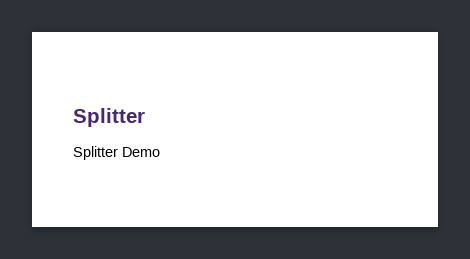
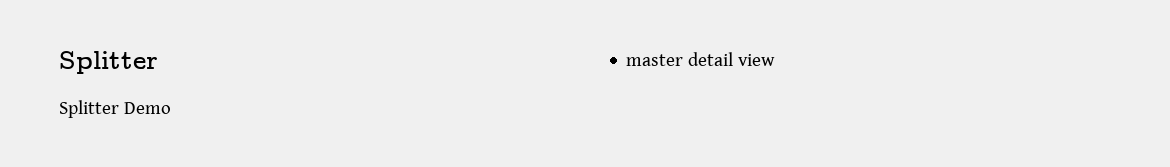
(160, 152) none -> [626,52,776,66] // master detail view

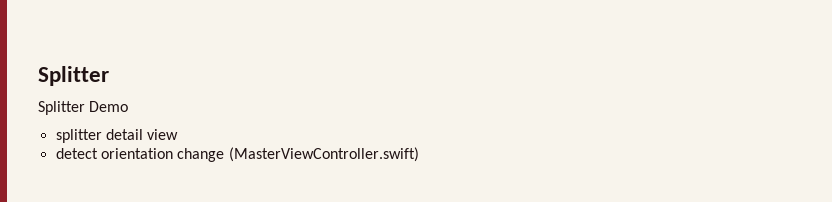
[626,54,684,66] master -> [55,129,102,143] splitter
(776, 60) none -> [55,147,419,162] // detect orientation change (MasterViewController.swift)

